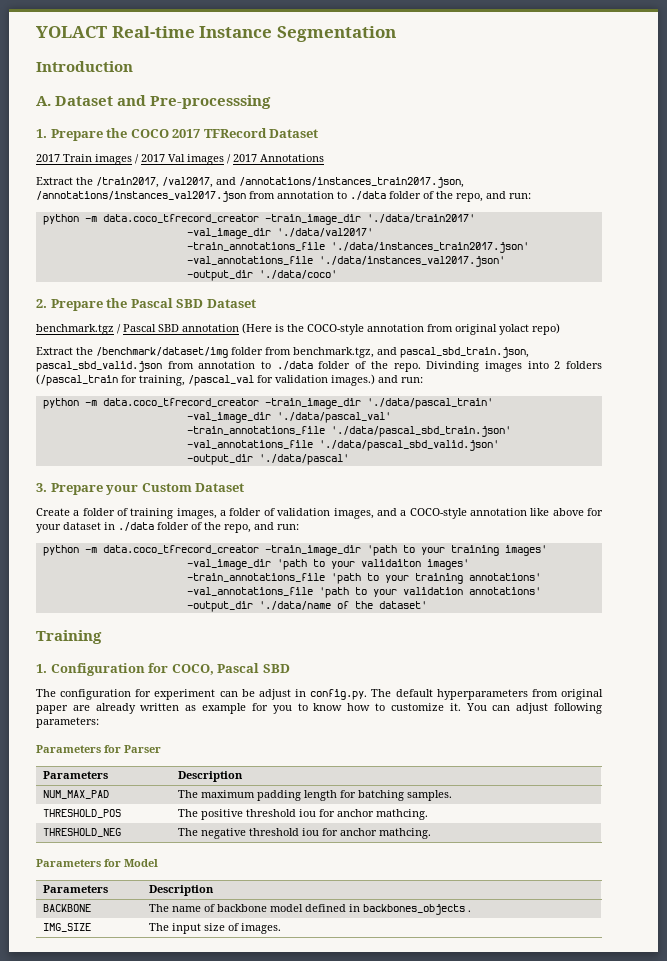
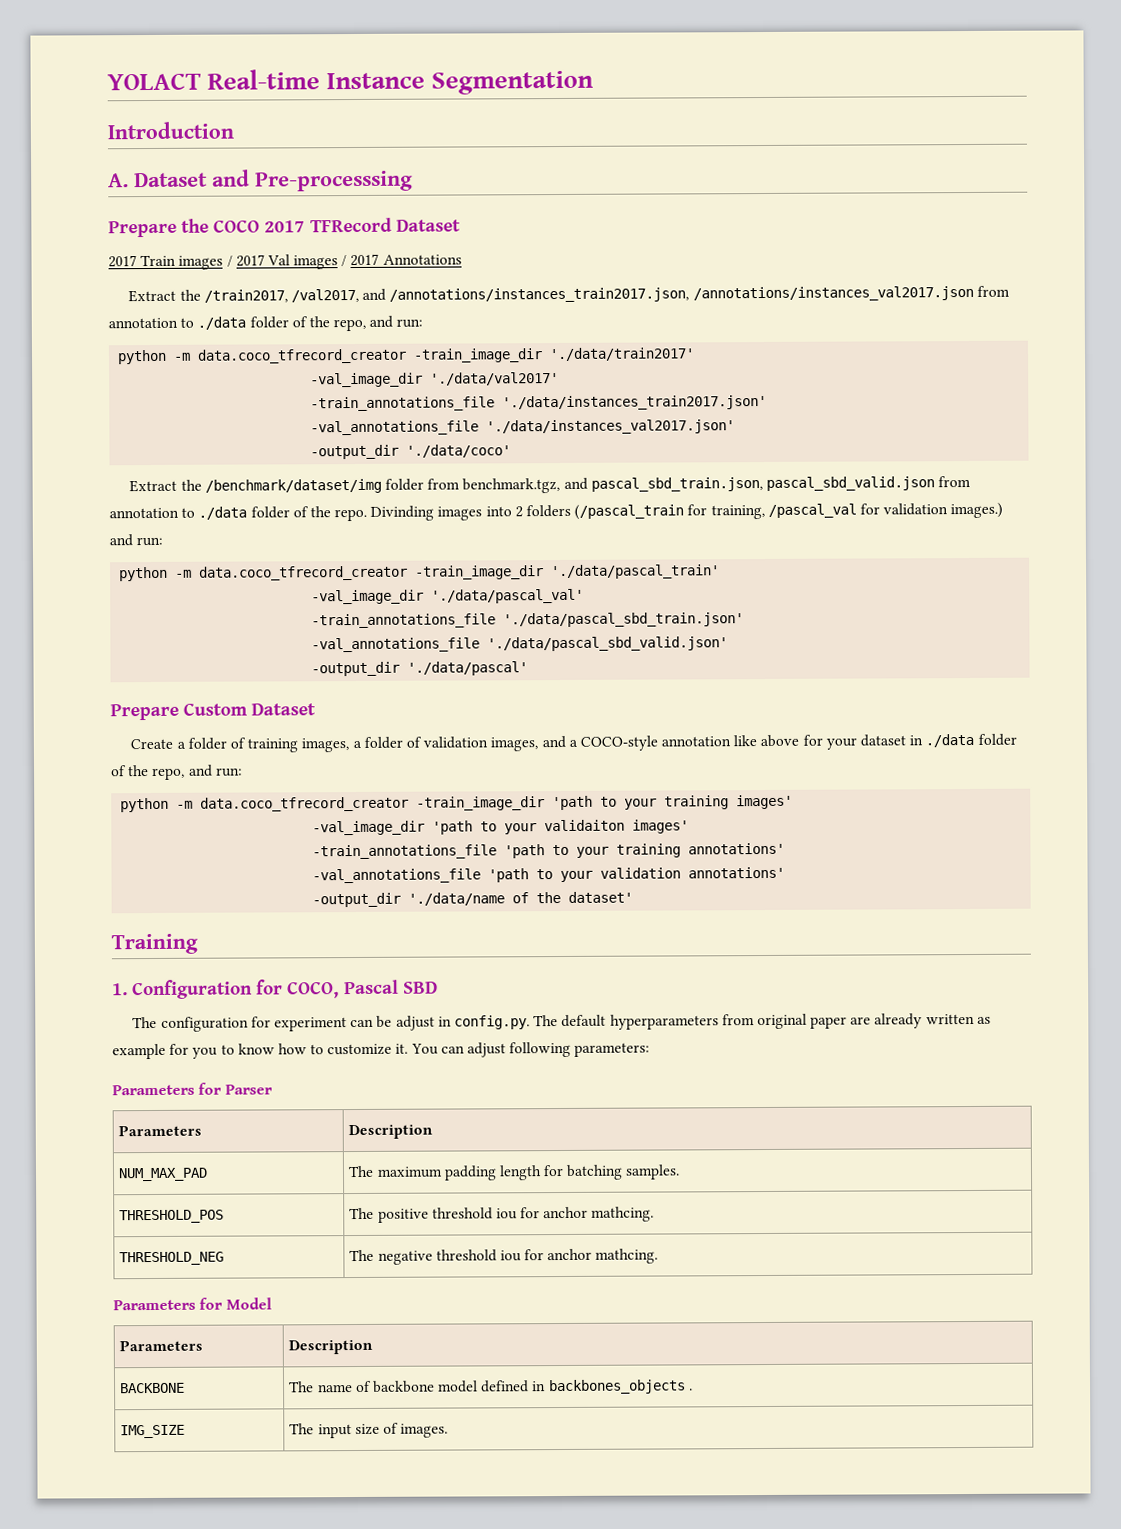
[36,129,47,138] 1. -> (413, 181) none
[36,298,256,311] [36,323,560,335] // 2. Prepare the Pascal SBD Dataset // benchmark.tgz / Pascal SBD annotation (Here is the COCO-style annotation from original yolact repo) -> (512, 451) none
[36,483,139,495] 3. Prepare your -> [110,703,179,721] Prepare

